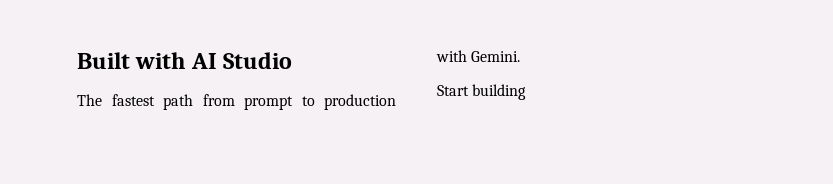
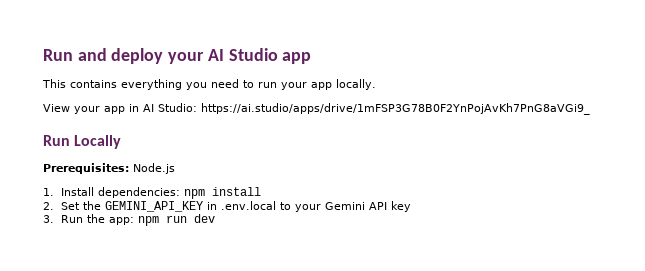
[77,52,293,69] [77,94,396,110] [436,50,521,62] [437,84,527,100] Built with AI Studio // The fastest path from prompt to production with Gemini. // Start building -> [43,48,312,64] [42,79,376,90] [43,103,590,115] [43,135,122,149] [43,163,175,174] [43,187,262,199] [43,201,412,212] [43,214,216,226] Run and deploy your AI Studio app // This contains everything you need to run your app locally. // View your app in AI Studio: https://ai.studio/apps/drive/1mFSP3G78B0F2YnPojAvKh7PnG8aVGi9_ // Run Locally // Prerequisites: Node.js // 1. Install dependencies: npm install // 2. Set the GEMINI_API_KEY in .env.local to your Gemini API key // 3. Run the app: npm run dev

